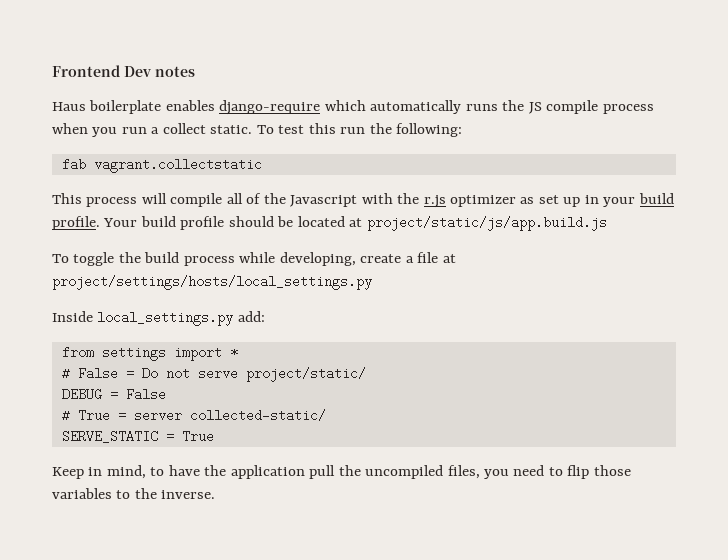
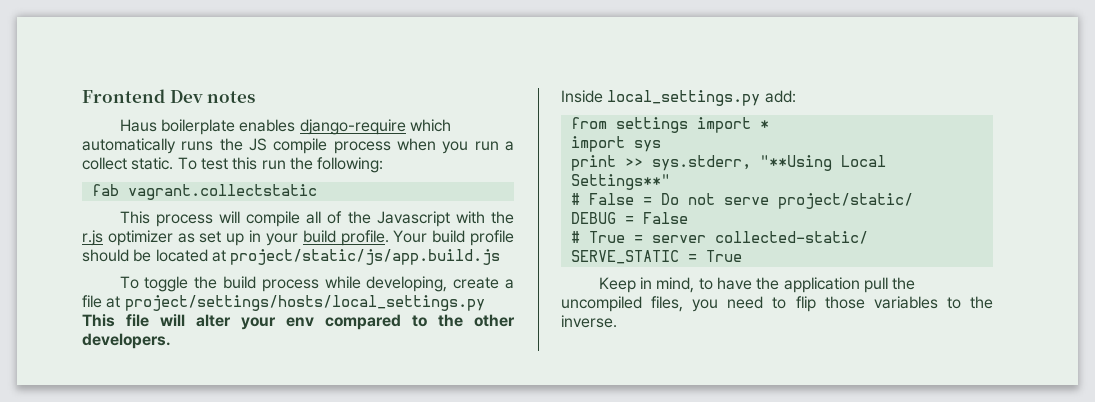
(372, 282) none -> [82,314,515,330] [82,333,171,349] This file will alter your env compared to the other developers.
(238, 352) none -> [570,136,661,152] [570,155,886,171] [570,174,670,190] // import sys // print >> sys.stderr, "**Using Local Settings**"

